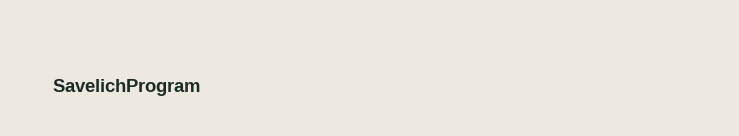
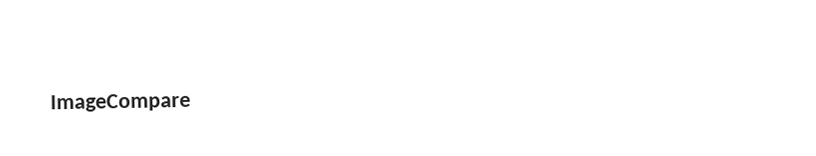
[53,79,200,96] SavelichProgram -> [50,92,191,113] ImageCompare

